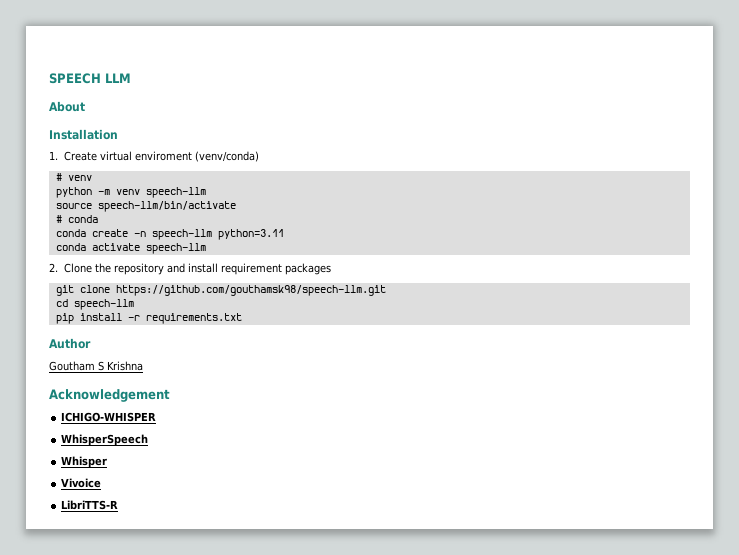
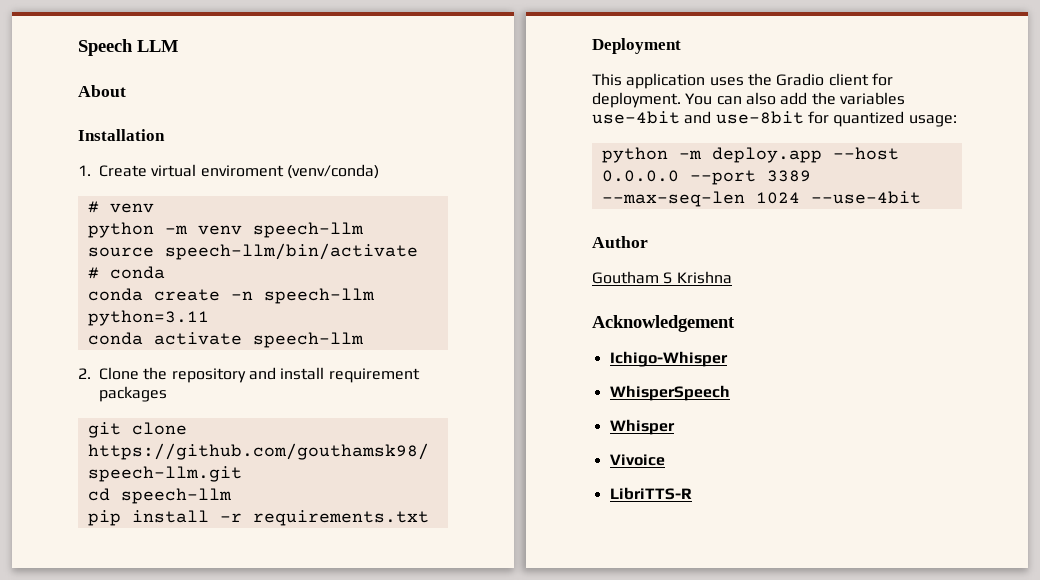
[49,73,101,84] SPEECH -> [78,39,133,56] Speech
(242, 318) none -> [592,38,681,54] [592,73,893,89] [592,92,905,108] [592,111,957,127] [601,147,899,163] [601,170,811,185] [601,191,921,207] // Deployment // This application uses the Gradio client for deployment. You can also add the variables use-4bit and use-8bit for quantized usage: // python -m deploy.app --host 0.0.0.0 --port 3389 --max-seq-len 1024 --use-4bit
[61,412,157,422] ICHIGO-WHISPER -> [609,351,728,367] Ichigo-Whisper

